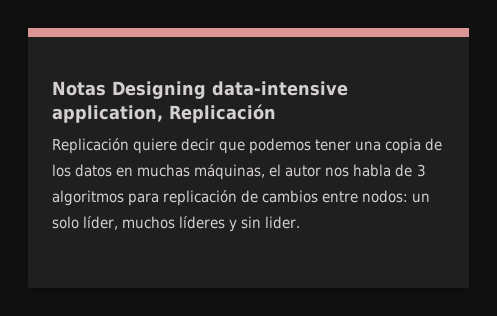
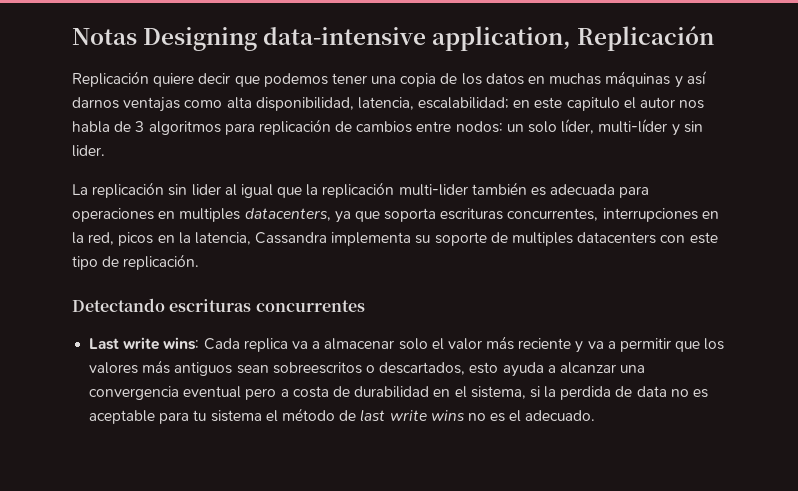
[194,164,266,180] máquinas, -> [605,71,707,88] [72,97,620,112] máquinas y así darnos ventajas como alta disponibilidad, latencia, escalabilidad; en este capitulo
[122,216,226,229] muchos líderes -> [598,119,668,133] multi-líder
(301, 222) none -> [72,182,650,198] [72,208,719,223] [72,232,718,246] [72,254,200,270] [72,298,365,312] [89,336,725,353] [89,360,646,377] [89,386,709,400] [89,408,596,424] // La replicación sin lider al igual que la replicación multi-lider también es adecuada para operaciones en multiples datacenters, ya que soporta escrituras concurrentes, interrupciones en la red, picos en la latencia, Cassandra implementa su soporte de multiples datacenters con este tipo de replicación. // Detectando escrituras concurrentes // Last write wins: Cada replica va a almacenar solo el valor más reciente y va a permitir que los valores más antiguos sean sobreescritos o descartados, esto ayuda a alcanzar una convergencia eventual pero a costa de durabilidad en el sistema, si la perdida de data no es aceptable para tu sistema el método de last write wins no es el adecuado.

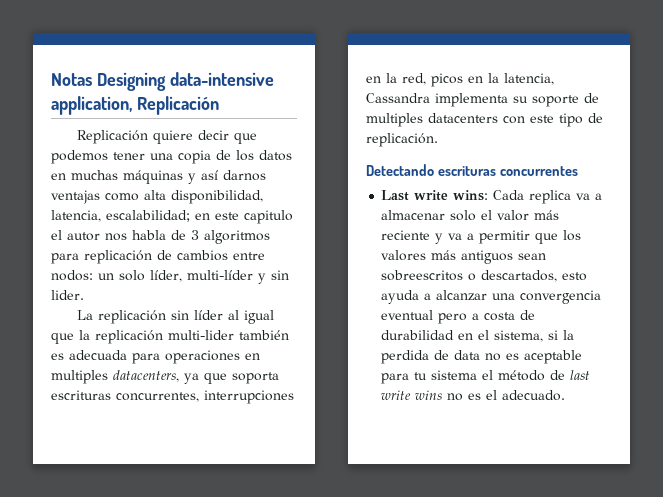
[191,184,221,196] lider -> [193,310,223,320] líder

